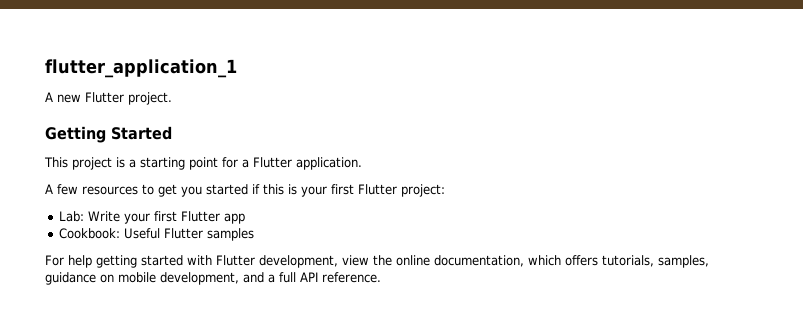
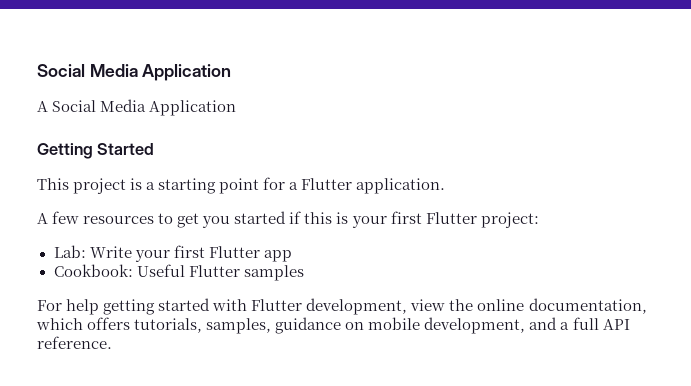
[45,59,237,78] [45,92,172,105] flutter_application_1 // A new Flutter project. -> [37,64,232,81] [37,99,237,116] Social Media Application // A Social Media Application

